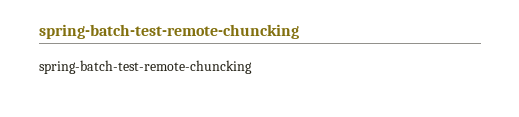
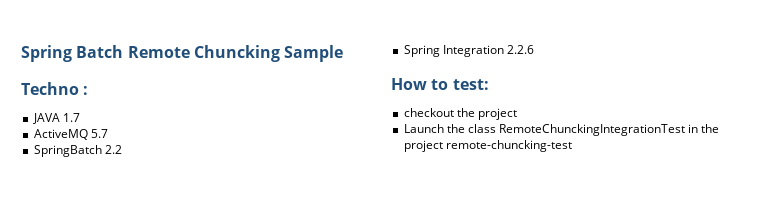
[39,24,299,39] [39,60,252,74] spring-batch-test-remote-chuncking // spring-batch-test-remote-chuncking -> [21,45,344,62] [21,82,89,95] [32,113,80,124] [33,129,108,140] [33,145,122,157] [403,45,534,57] [391,78,489,90] [403,108,517,120] [403,124,720,136] [403,140,572,152] Spring Batch Remote Chuncking Sample // Techno : // JAVA 1.7 // ActiveMQ 5.7 // SpringBatch 2.2 // Spring Integration 2.2.6 // How to test: // checkout the project // Launch the class RemoteChunckingIntegrationTest in the project remote-chuncking-test

